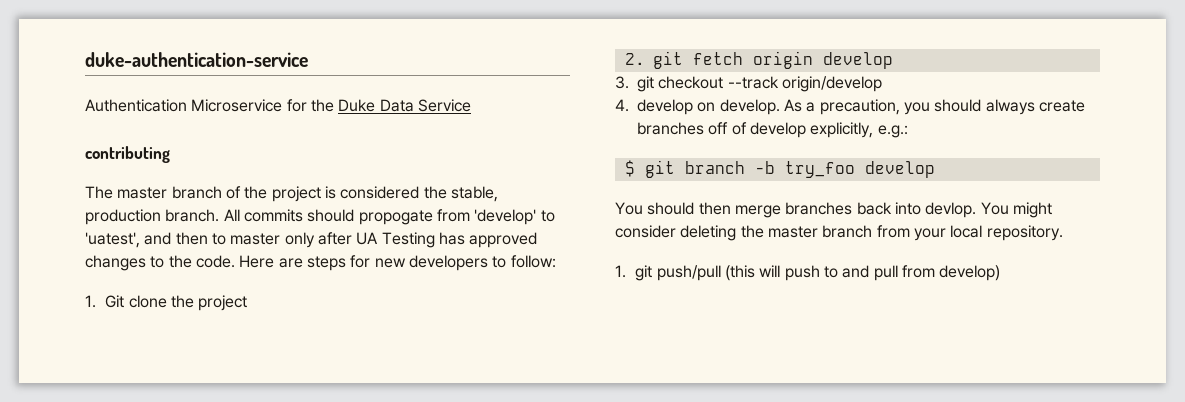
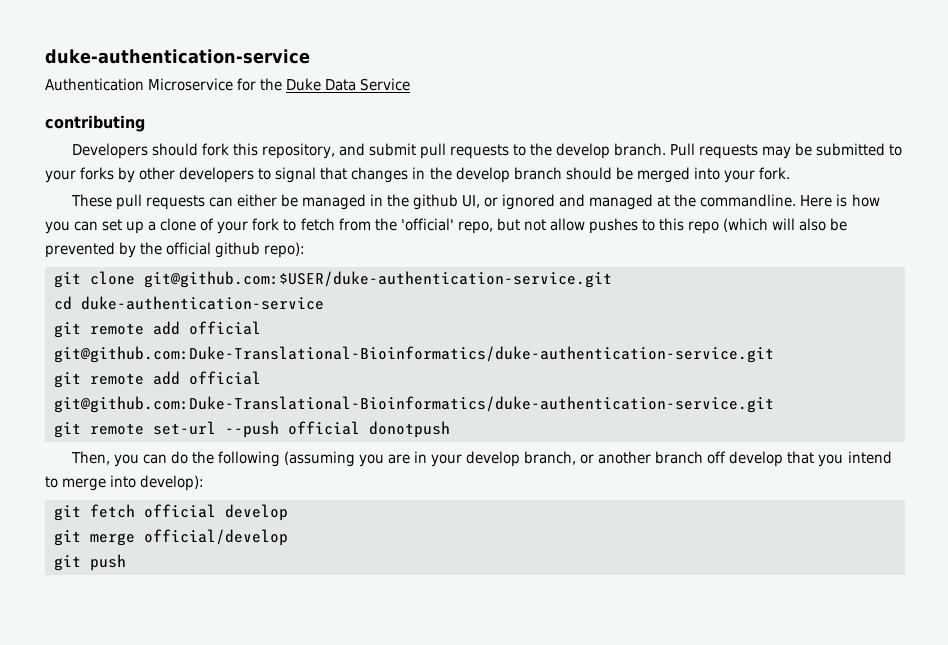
[85,186,498,202] [85,209,555,225] [85,232,538,248] [85,255,556,271] [85,295,248,311] [624,53,645,65] The master branch of the project is considered the stable, production branch. All commits should propogate from 'develop' to 'uatest', and then to master only after UA Testing has approved changes to the code. Here are steps for new developers to follow: // 1. Git clone the project // 2. -> [71,143,903,159] [45,167,790,183] [70,194,880,210] [45,218,848,234] [45,242,306,258] [54,271,612,288] [54,296,324,310] [54,321,261,338] [54,346,774,363] [54,371,261,388] [54,396,774,413] [54,421,450,438] [70,451,892,467] [45,475,205,491] Developers should fork this repository, and submit pull requests to the develop branch. Pull requests may be submitted to your forks by other developers to signal that changes in the develop branch should be merged into your fork. // These pull requests can either be managed in the github UI, or ignored and managed at the commandline. Here is how you can set up a clone of your fork to fetch from the 'official' repo, but not allow pushes to this repo (which will also be prevented by the official github repo): // git clone git@github.com:$USER/duke-authentication-service.git // cd duke-authentication-service // git remote add official git@github.com:Duke-Translational-Bioinformatics/duke-authentication-service.git // git remote add official git@github.com:Duke-Translational-Bioinformatics/duke-authentication-service.git // git remote set-url --push official donotpush // Then, you can do the following (assuming you are in your develop branch, or another branch off develop that you intend to merge into develop): //
[752,51,893,69] [615,76,882,92] [615,99,1085,115] [637,122,908,138] [624,160,935,178] [615,202,1052,218] [615,225,1063,241] [615,265,1001,281] origin develop // 3. git checkout --track origin/develop // 4. develop on develop. As a precaution, you should always create branches off of develop explicitly, e.g.: // $ git branch -b try_foo develop // You should then merge branches back into devlop. You might consider deleting the master branch from your local repository. // 1. git push/pull (this will push to and pull from develop) -> [144,504,288,521] [54,529,288,546] [54,554,126,571] official develop // git merge official/develop // git push

